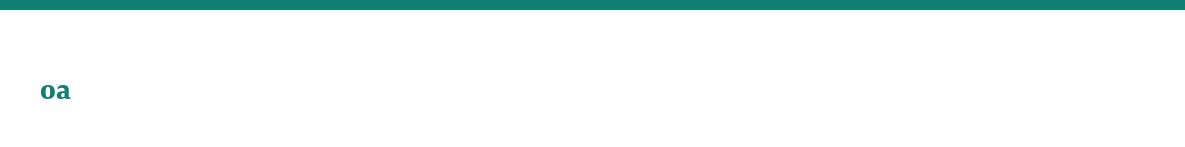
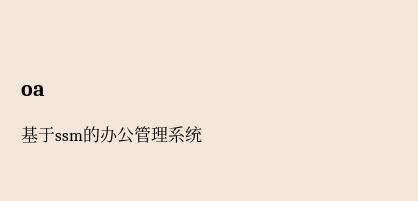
(71, 92) none -> [21,126,202,144] // 基于ssm的办公管理系统

